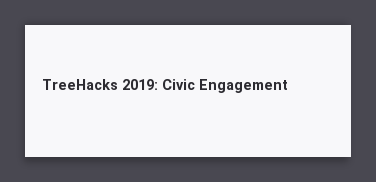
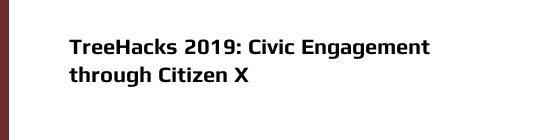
(288, 86) none -> [69,66,249,87] through Citizen X

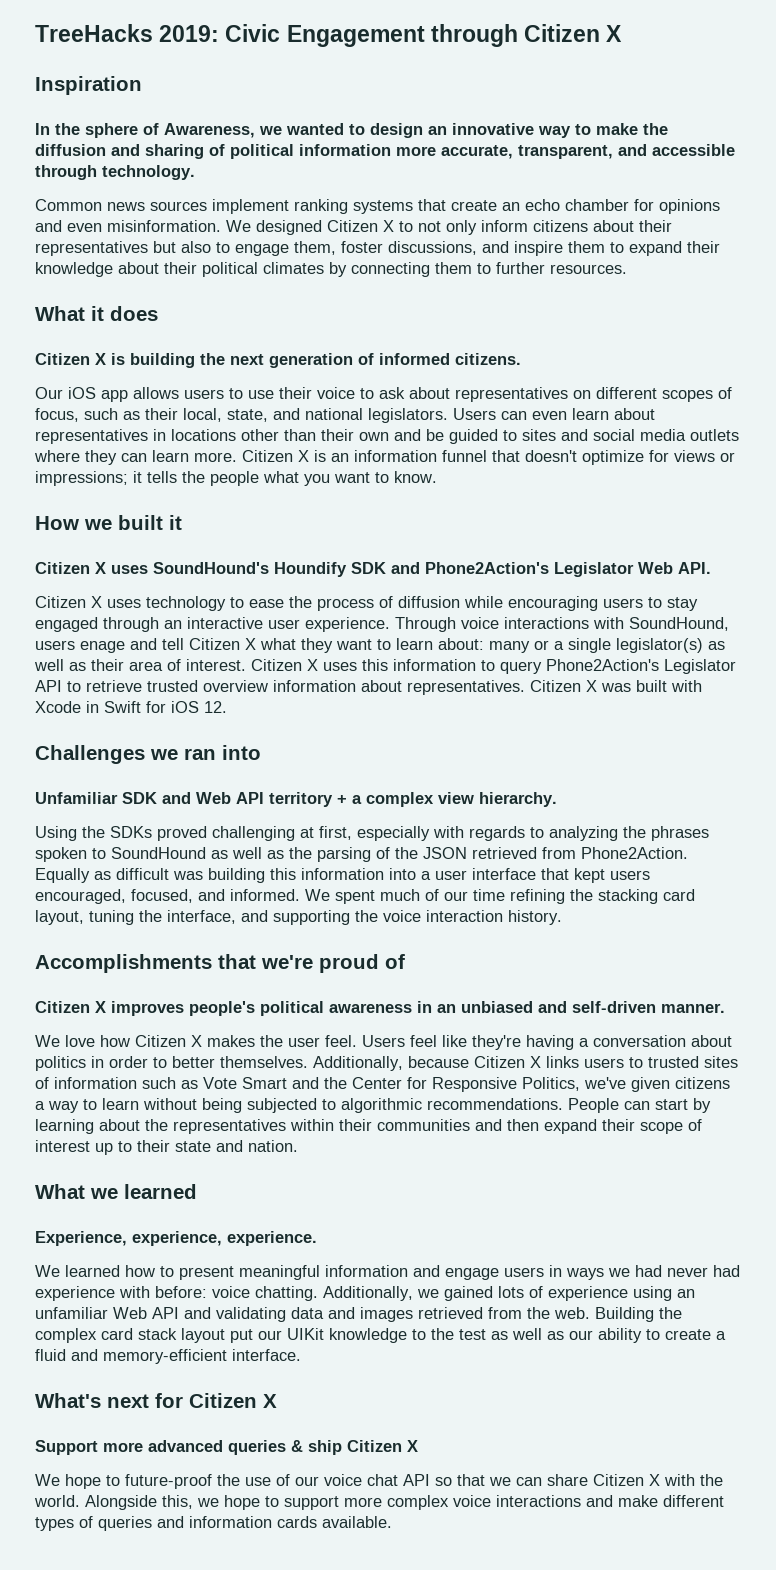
(249, 74) none -> [35,76,142,95] [35,123,668,138] [35,144,735,159] [35,165,195,180] [35,199,720,214] [35,220,672,235] [35,241,720,256] [35,262,627,277] [35,306,158,321] [35,353,521,368] [35,387,732,402] [35,408,655,423] [35,429,739,444] [34,450,735,465] [35,471,437,486] [35,515,182,530] [35,562,711,577] [35,596,698,611] [35,617,729,632] [35,638,725,653] [34,659,736,674] [35,680,702,695] [35,701,227,713] [35,745,261,764] [35,792,557,807] [35,826,709,841] [35,847,688,862] [35,868,650,883] [35,889,695,904] [35,910,562,925] [35,954,405,973] [35,1001,725,1016] [35,1035,732,1050] [35,1056,738,1071] [35,1077,730,1092] [35,1098,711,1113] [35,1119,702,1134] [35,1140,298,1155] [35,1184,197,1199] [35,1231,317,1246] [35,1265,740,1280] [35,1286,695,1301] [35,1307,682,1322] [35,1328,726,1343] [35,1349,301,1364] [35,1393,277,1408] [35,1440,418,1455] [35,1474,723,1489] [34,1495,724,1510] [35,1516,392,1531] // Inspiration // In the sphere of Awareness, we wanted to design an innovative way to make the diffusion and sharing of political information more accurate, transparent, and accessible through technology. // Common news sources implement ranking systems that create an echo chamber for opinions and even misinformation. We designed Citizen X to not only inform citizens about their representatives but also to engage them, foster discussions, and inspire them to expand their knowledge about their political climates by connecting them to further resources. // What it does // Citizen X is building the next generation of informed citizens. // Our iOS app allows users to use their voice to ask about representatives on different scopes of focus, such as their local, state, and national legislators. Users can even learn about representatives in locations other than their own and be guided to sites and social media outlets where they can learn more. Citizen X is an information funnel that doesn't optimize for views or impressions; it tells the people what you want to know. // How we built it // Citizen X uses SoundHound's Houndify SDK and Phone2Action's Legislator Web API. // Citizen X uses technology to ease the process of diffusion while encouraging users to stay engaged through an interactive user experience. Through voice interactions with SoundHound, users enage and tell Citizen X what they want to learn about: many or a single legislator(s) as well as their area of interest. Citizen X uses this information to query Phone2Action's Legislator API to retrieve trusted overview information about representatives. Citizen X was built with Xcode in Swift for iOS 12. // Challenges we ran into // Unfamiliar SDK and Web API territory + a complex view hierarchy. // Using the SDKs proved challenging at first, especially with regards to analyzing the phrases spoken to SoundHound as well as the parsing of the JSON retrieved from Phone2Action. Equally as difficult was building this information into a user interface that kept users encouraged, focused, and informed. We spent much of our time refining the stacking card layout, tuning the interface, and supporting the voice interaction history. // Accomplishments that we're proud of // Citizen X improves people's political awareness in an unbiased and self-driven manner. // We love how Citizen X makes the user feel. Users feel like they're having a conversation about politics in order to better themselves. Additionally, because Citizen X links users to trusted sites of information such as Vote Smart and the Center for Responsive Politics, we've given citizens a way to learn without being subjected to algorithmic recommendations. People can start by learning about the representatives within their communities and then expand their scope of interest up to their state and nation. // What we learned // Experience, experience, experience. // We learned how to present meaningful information and engage users in ways we had never had experience with before: voice chatting. Additionally, we gained lots of experience using an unfamiliar Web API and validating data and images retrieved from the web. Building the complex card stack layout put our UIKit knowledge to the test as well as our ability to create a fluid and memory-efficient interface. // What's next for Citizen X // Support more advanced queries & ship Citizen X // We hope to future-proof the use of our voice chat API so that we can share Citizen X with the world. Alongside this, we hope to support more complex voice interactions and make different types of queries and information cards available.

